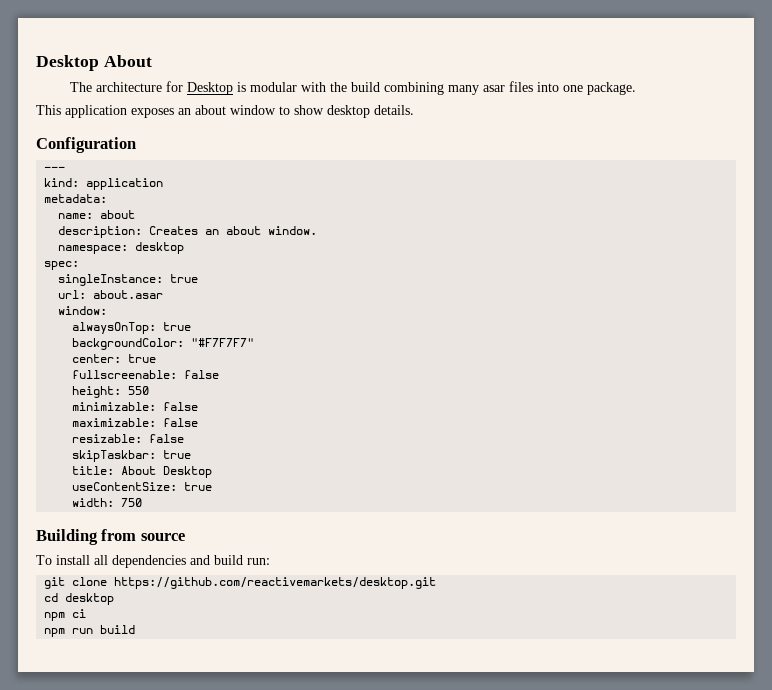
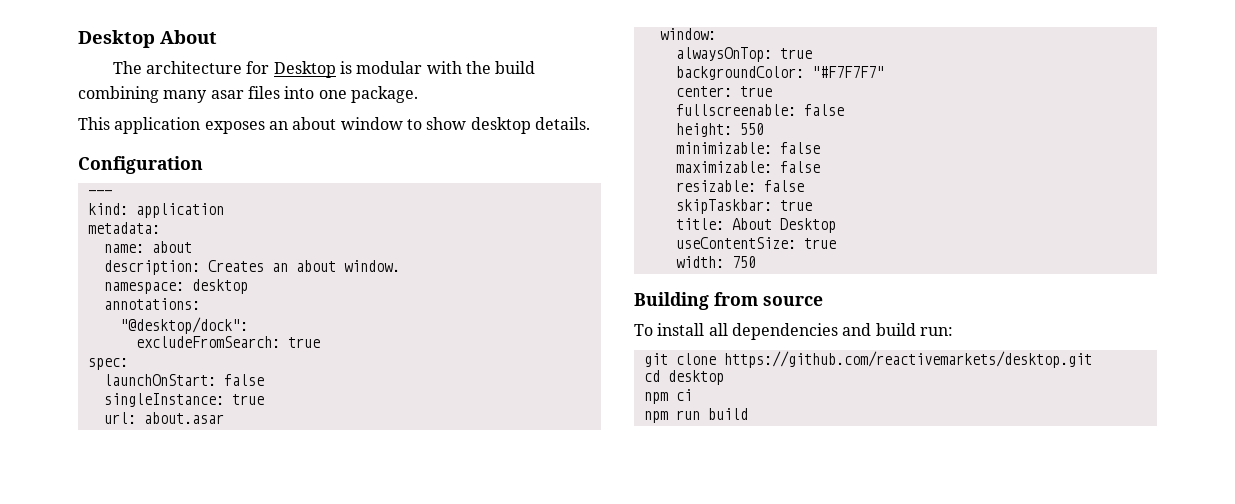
(185, 248) none -> [103,298,200,310] [119,317,248,334] [135,336,320,348] // annotations: // "@desktop/dock": // excludeFromSearch: true
(80, 265) none -> [103,374,264,386] // launchOnStart: false

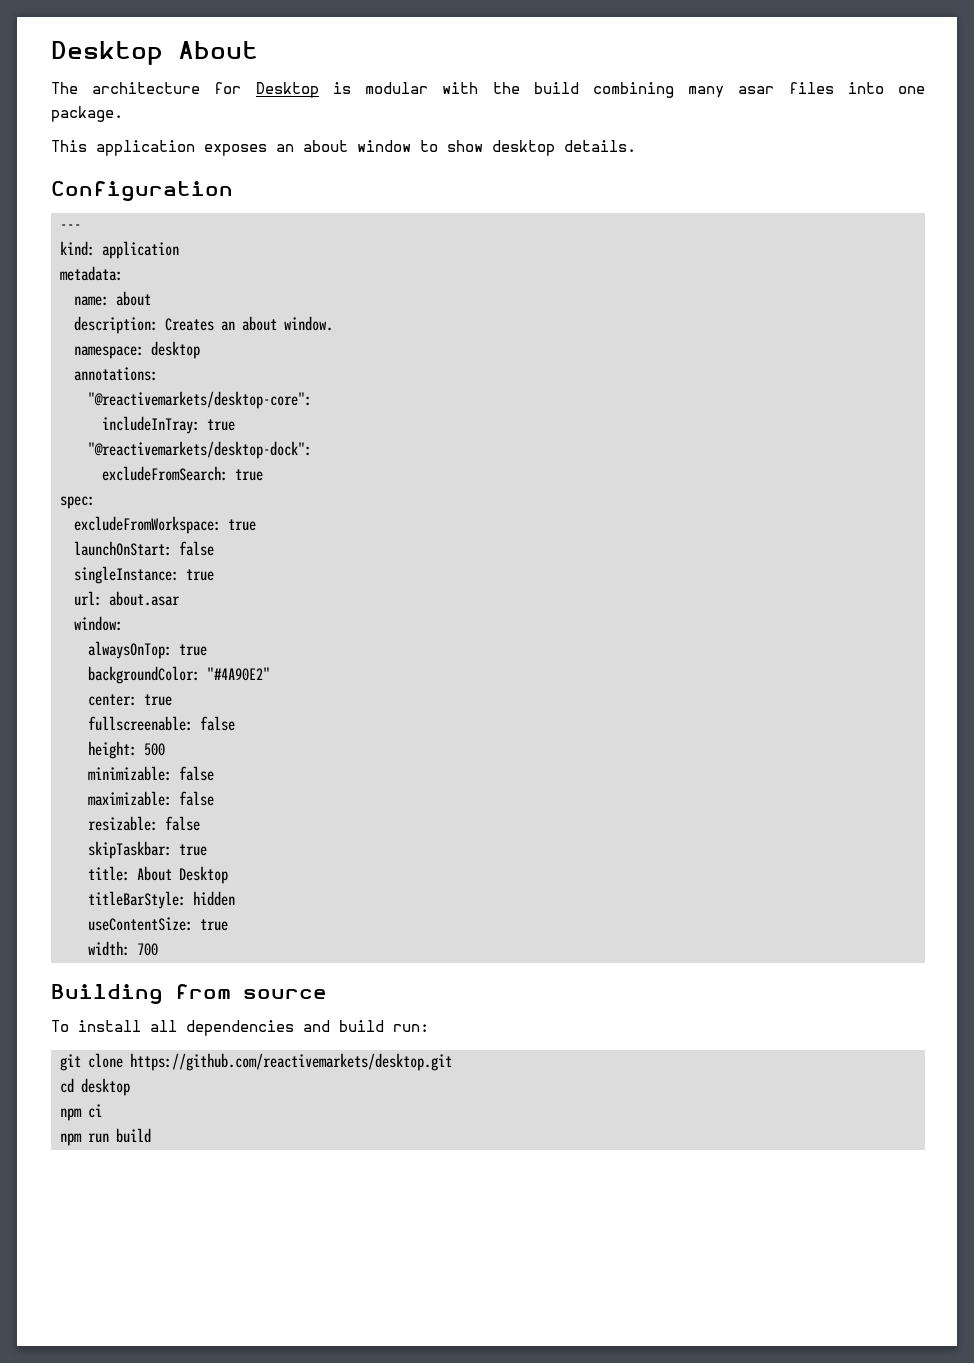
[119,317,248,334] "@desktop/dock": -> [88,391,312,409] [102,416,235,434] [88,441,312,459] "@reactivemarkets/desktop-core": // includeInTray: true // "@reactivemarkets/desktop-dock":
(128, 364) none -> [74,516,256,534] // excludeFromWorkspace: true
[811,66,884,78] "#F7F7F7" -> [207,667,270,681] "#4A90E2"
[739,123,764,135] 550 -> [144,743,165,756] 500
(836, 225) none -> [88,891,235,909] // titleBarStyle: hidden
[731,256,756,268] 750 -> [137,943,158,956] 700

